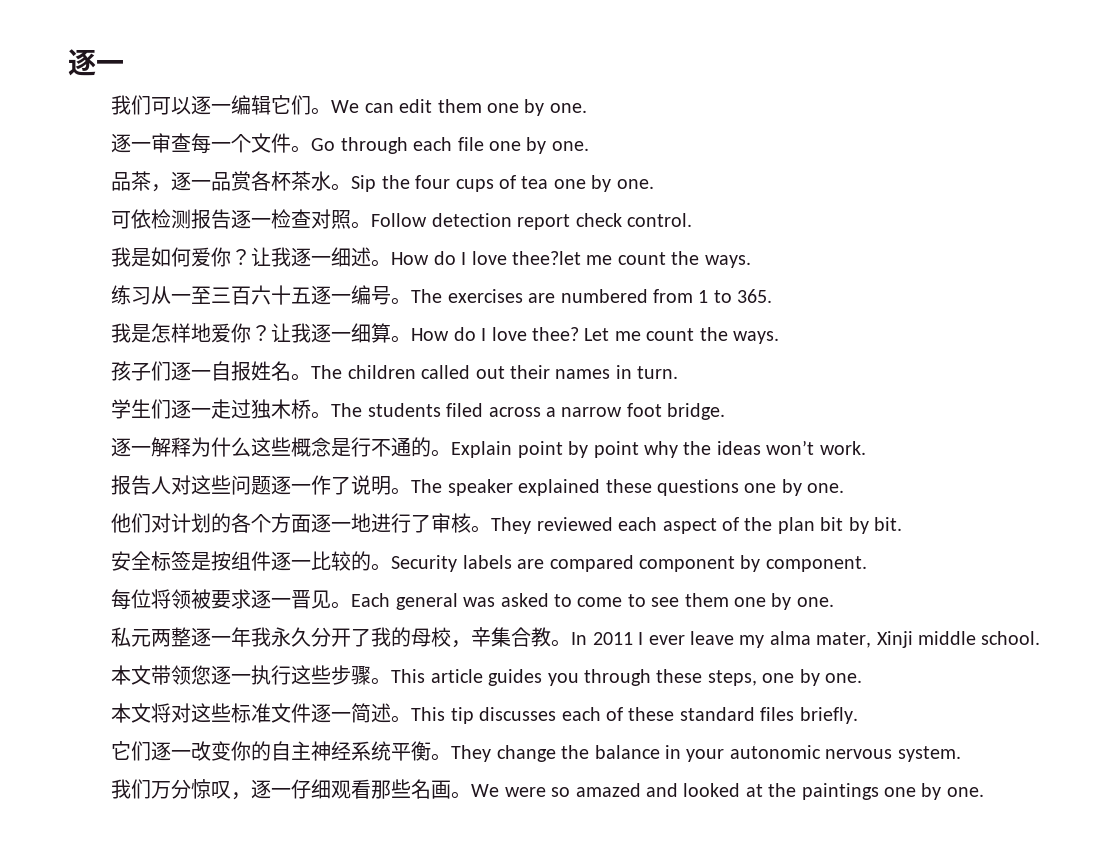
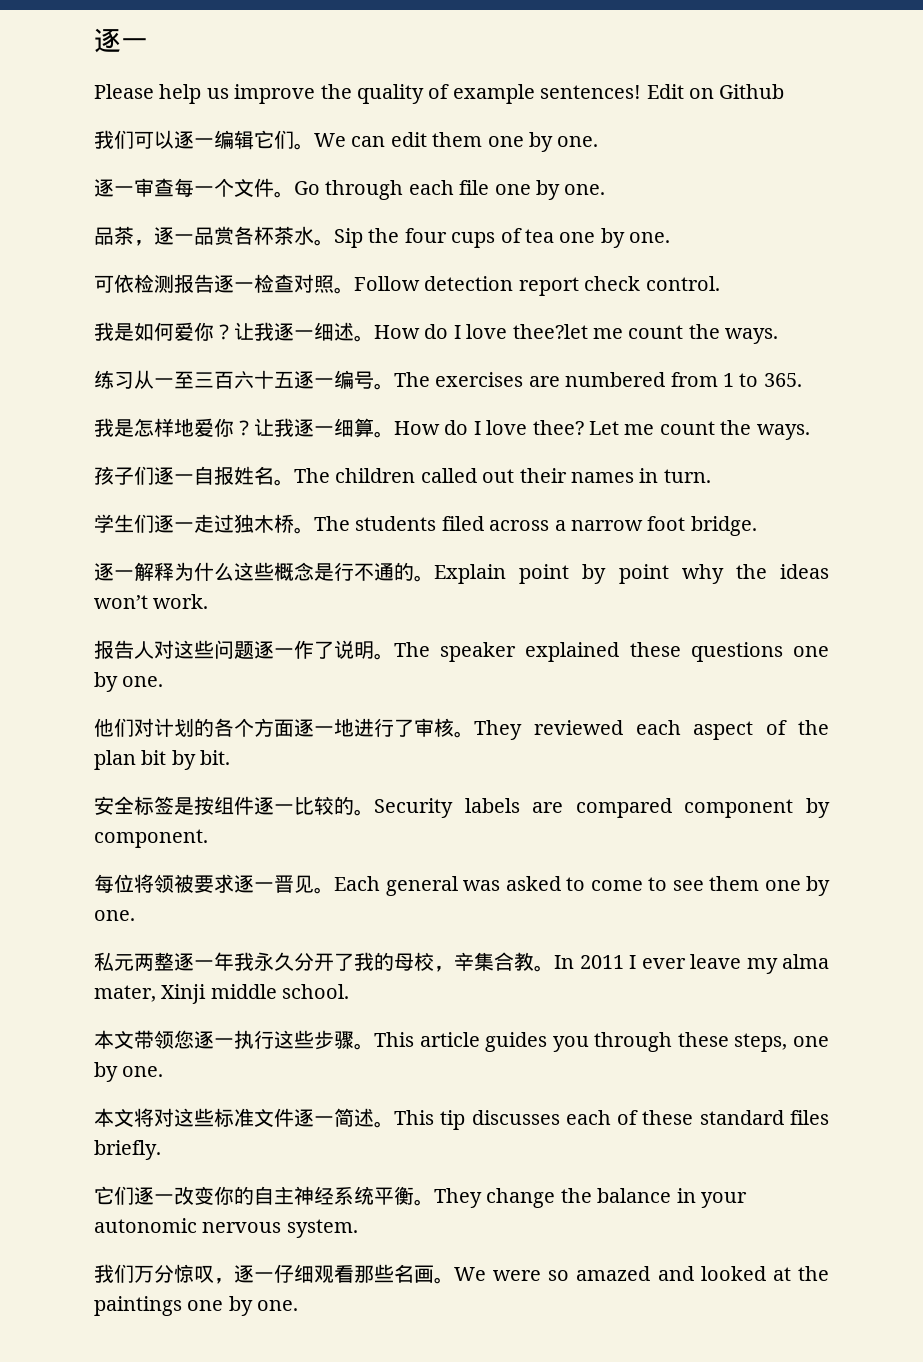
[68,49,124,76] 逐一 -> [94,28,148,53] [94,84,785,104] 逐一 // Please help us improve the quality of example sentences! Edit on Github

